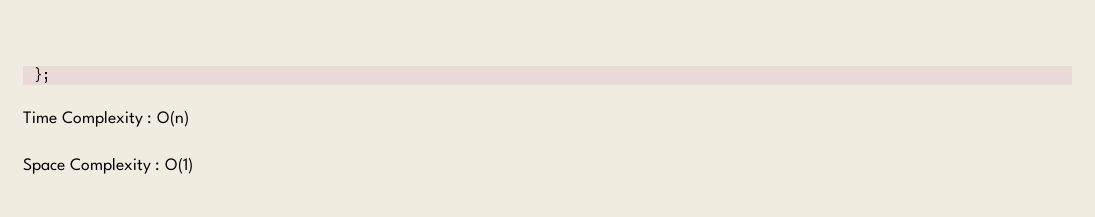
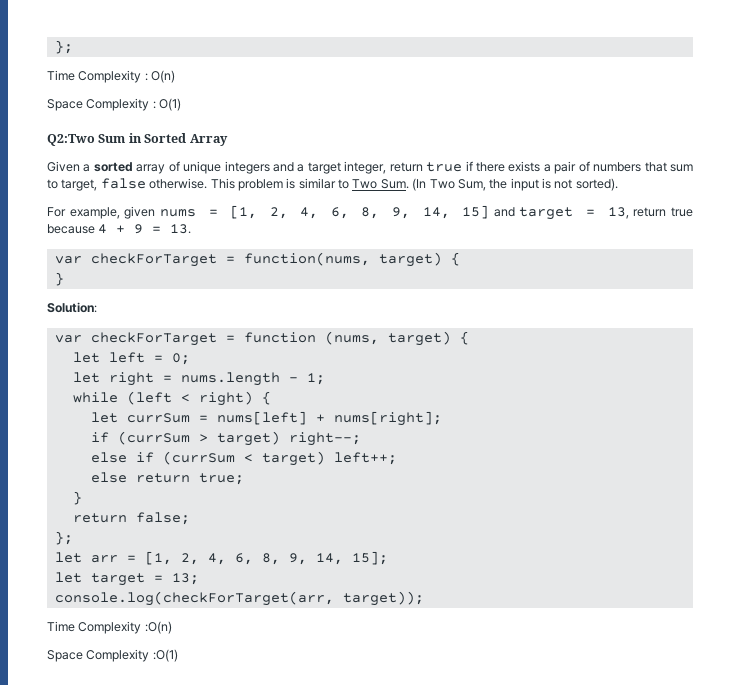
(194, 165) none -> [47,133,228,146] [47,161,694,174] [47,178,618,191] [47,205,693,220] [47,224,192,234] [54,252,460,267] [54,272,64,286] [47,302,97,313] [54,331,469,346] [72,352,190,365] [72,372,325,386] [72,391,271,406] [90,411,442,426] [90,431,361,446] [90,451,397,466] [90,472,244,485] [72,491,82,505] [72,512,190,525] [54,531,73,545] [54,551,388,565] [54,572,199,586] [54,591,424,606] [47,621,172,634] [47,649,178,662] // Q2:Two Sum in Sorted Array // Given a sorted array of unique integers and a target integer, return true if there exists a pair of numbers that sum to target, false otherwise. This problem is similar to Two Sum. (In Two Sum, the input is not sorted). // For example, given nums = [1, 2, 4, 6, 8, 9, 14, 15] and target = 13, return true because 4 + 9 = 13. // var checkForTarget = function(nums, target) { // } // Solution: // var checkForTarget = function (nums, target) { // let left = 0; // let right = nums.length - 1; // while (left < right) { // let currSum = nums[left] + nums[right]; // if (currSum > target) right--; // else if (currSum < target) left++; // else return true; // } // return false; // }; // let arr = [1, 2, 4, 6, 8, 9, 14, 15]; // let target = 13; // console.log(checkForTarget(arr, target)); // Time Complexity :O(n) // Space Complexity :O(1)

